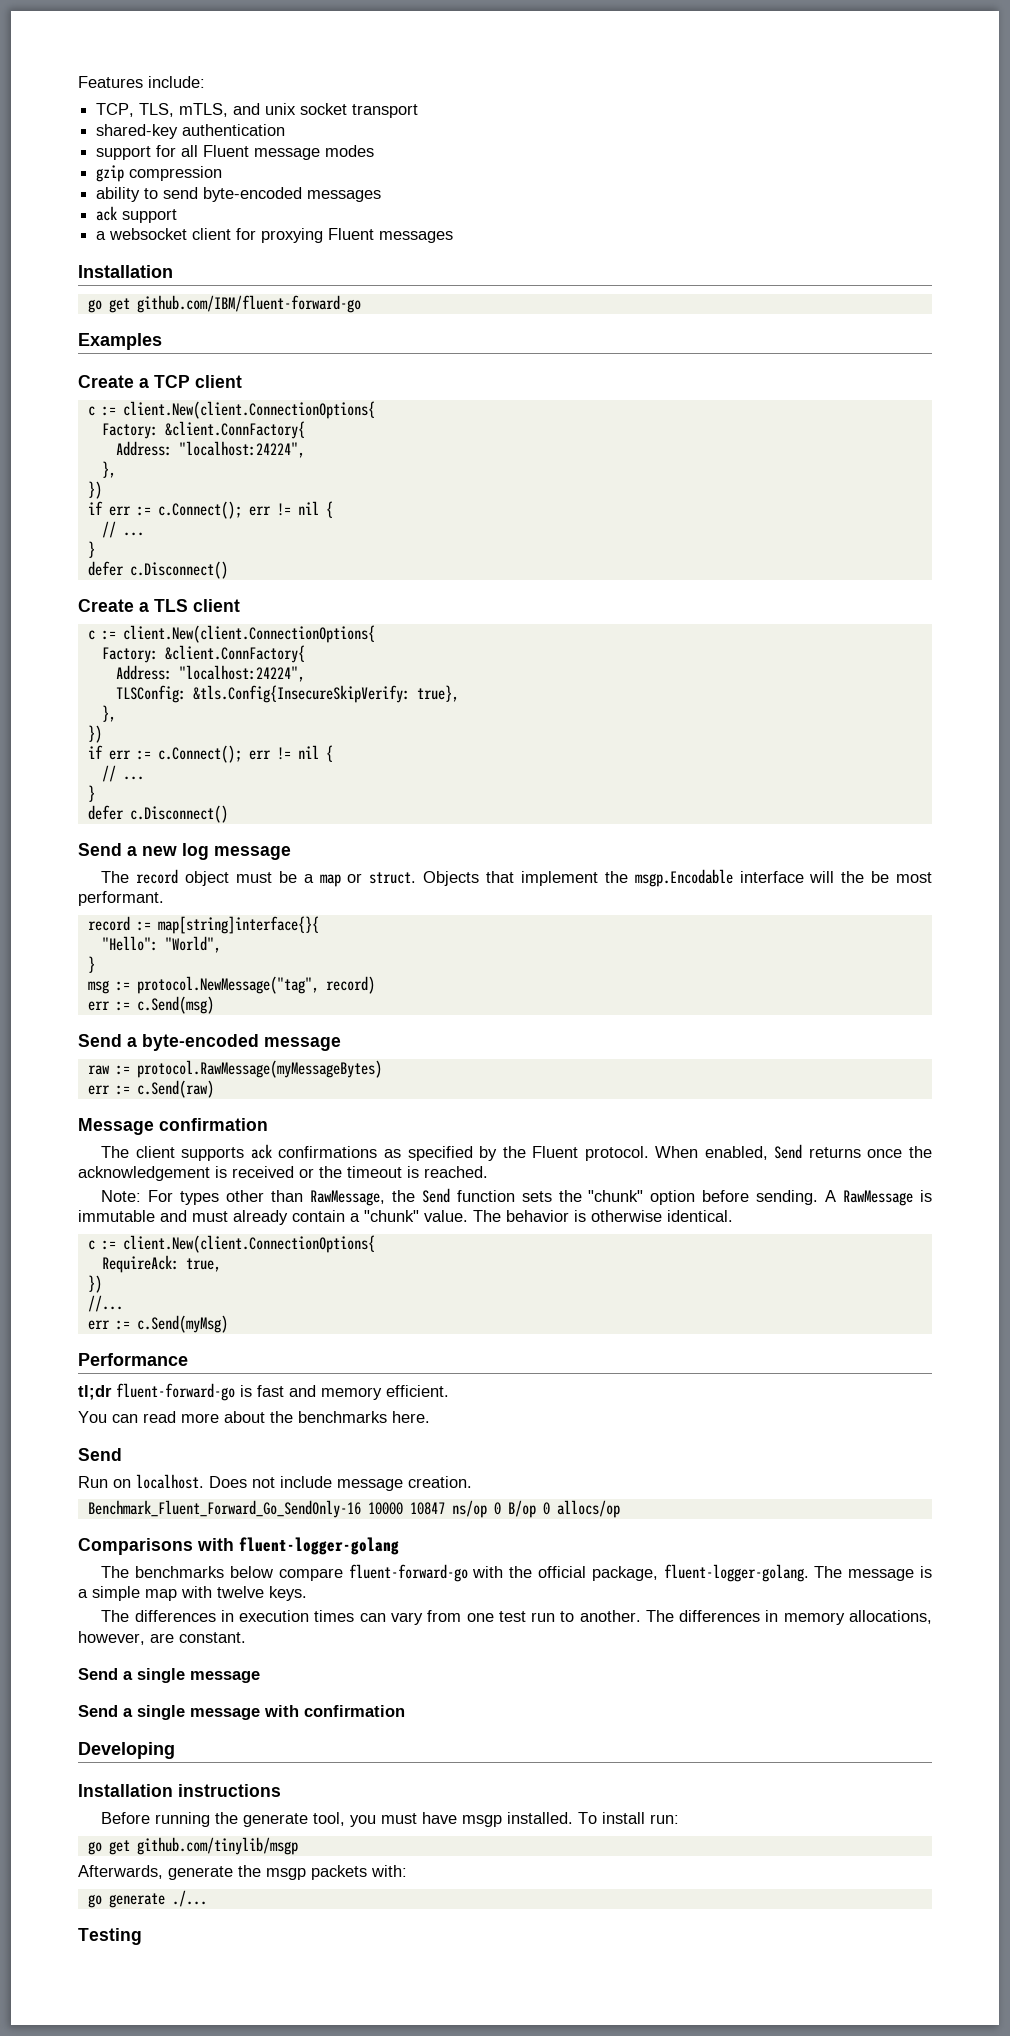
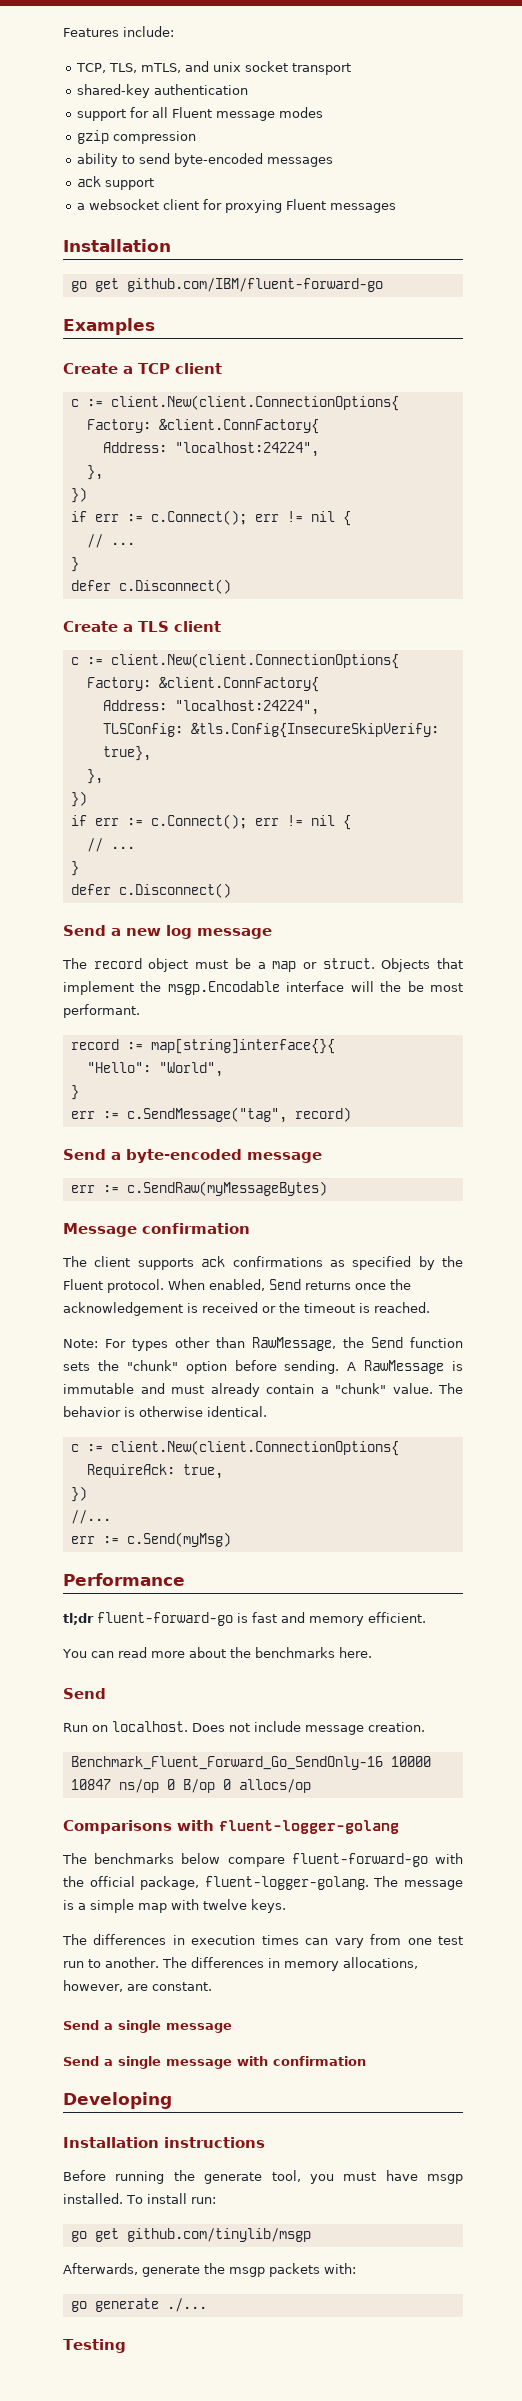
[87,976,375,994] [87,996,214,1014] // msg := protocol.NewMessage("tag", record) // err := c.Send(msg) -> [70,1107,351,1123] // err := c.SendMessage("tag", record)
[87,1060,382,1078] [87,1080,214,1098] // raw := protocol.RawMessage(myMessageBytes) // err := c.Send(raw) -> [70,1181,327,1196] // err := c.SendRaw(myMessageBytes)

